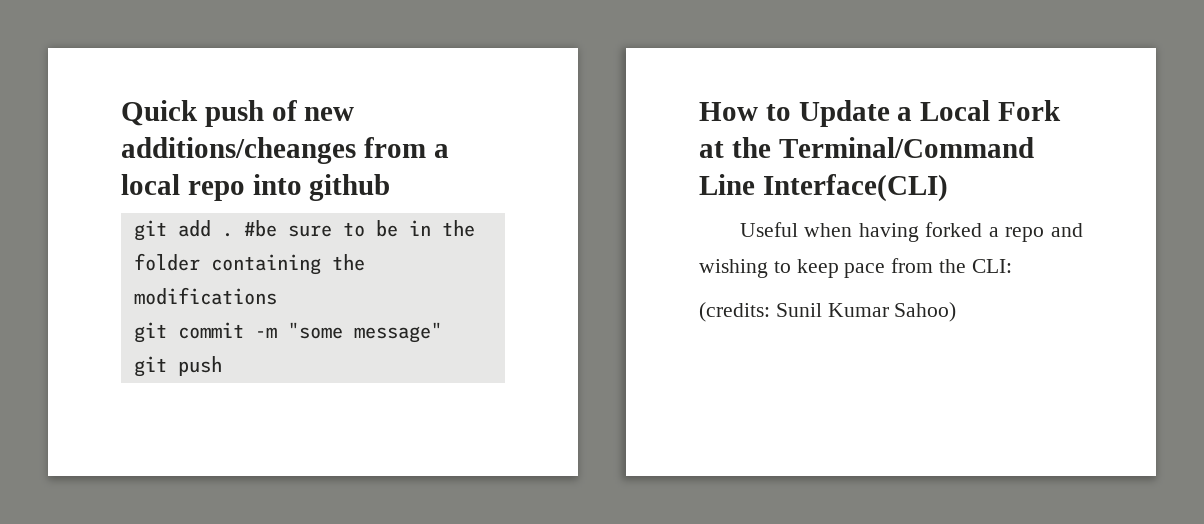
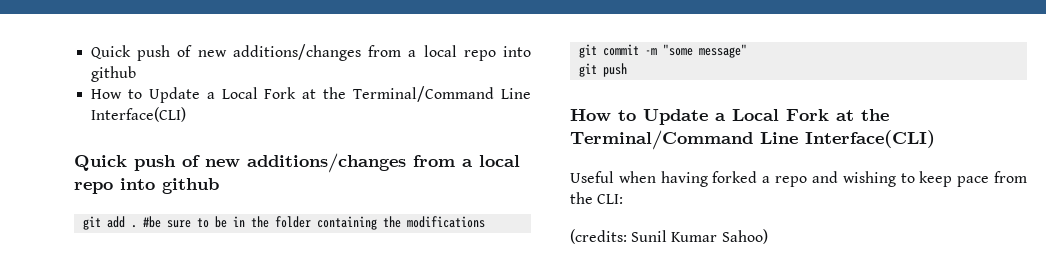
[121,100,355,127] [121,137,356,164] Quick push of new additions/cheanges -> [91,44,531,61] [91,66,137,82] [91,86,531,103] [91,107,187,122] [74,153,406,173] Quick push of new additions/changes from a local repo into github // How to Update a Local Fork at the Terminal/Command Line Interface(CLI) // Quick push of new additions/changes

